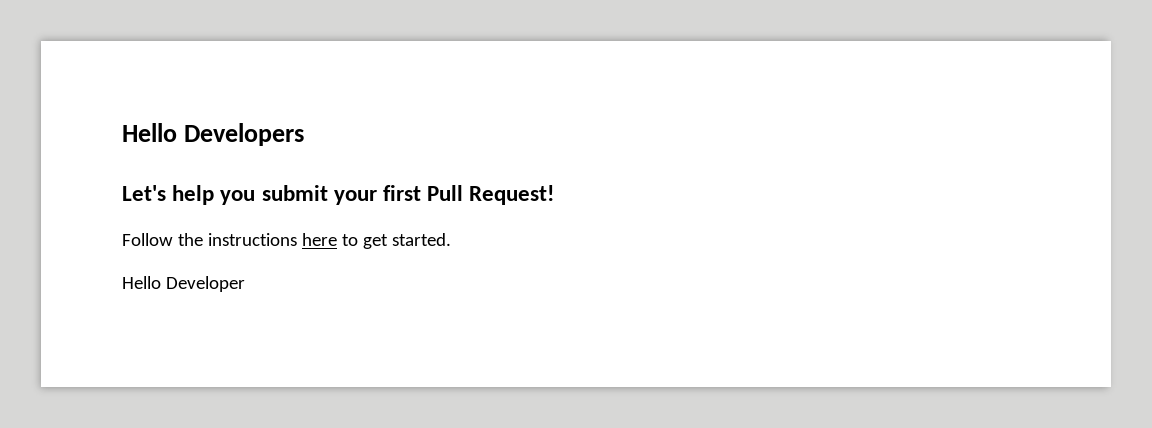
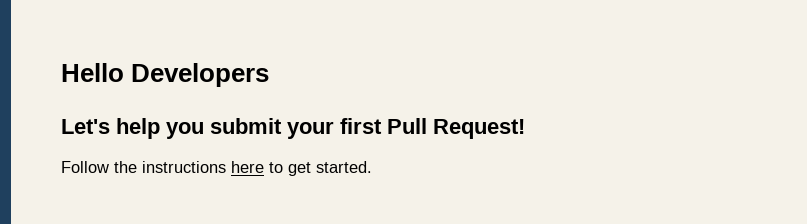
[122,276,245,292] // Hello Developer -> (372, 167) none

